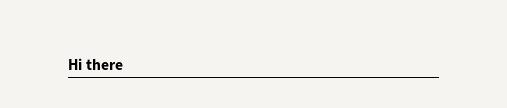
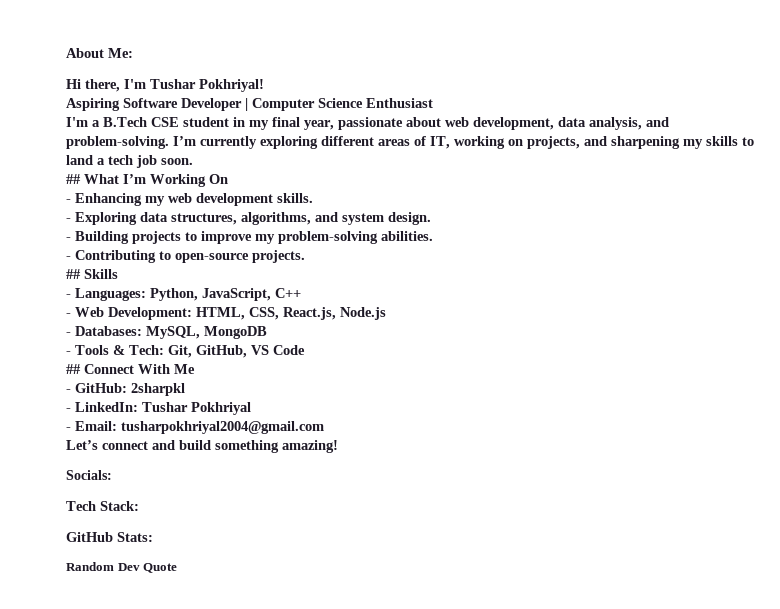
[68,58,124,70] Hi there -> [66,48,133,58] [66,79,264,92] [66,98,433,111] [66,117,669,130] [66,136,754,149] [66,155,193,168] [66,174,228,187] [66,193,313,206] [66,212,431,225] [66,231,433,244] [66,250,305,263] [66,269,118,279] [66,288,301,301] [66,307,386,320] [66,326,267,339] [66,345,305,358] [66,364,195,374] [66,383,185,396] [66,402,251,415] [66,421,324,434] [66,440,338,453] [66,470,112,480] [66,501,139,511] [66,532,153,542] [66,562,178,573] About Me: // Hi there, I'm Tushar Pokhriyal! // Aspiring Software Developer | Computer Science Enthusiast // I'm a B.Tech CSE student in my final year, passionate about web development, data analysis, and problem-solving. I’m currently exploring different areas of IT, working on projects, and sharpening my skills to land a tech job soon. // ## What I’m Working On // - Enhancing my web development skills. // - Exploring data structures, algorithms, and system design. // - Building projects to improve my problem-solving abilities. // - Contributing to open-source projects. // ## Skills // - Languages: Python, JavaScript, C++ // - Web Development: HTML, CSS, React.js, Node.js // - Databases: MySQL, MongoDB // - Tools & Tech: Git, GitHub, VS Code // ## Connect With Me // - GitHub: 2sharpkl // - LinkedIn: Tushar Pokhriyal // - Email: tusharpokhriyal2004@gmail.com // Let’s connect and build something amazing! // Socials: // Tech Stack: // GitHub Stats: // Random Dev Quote

